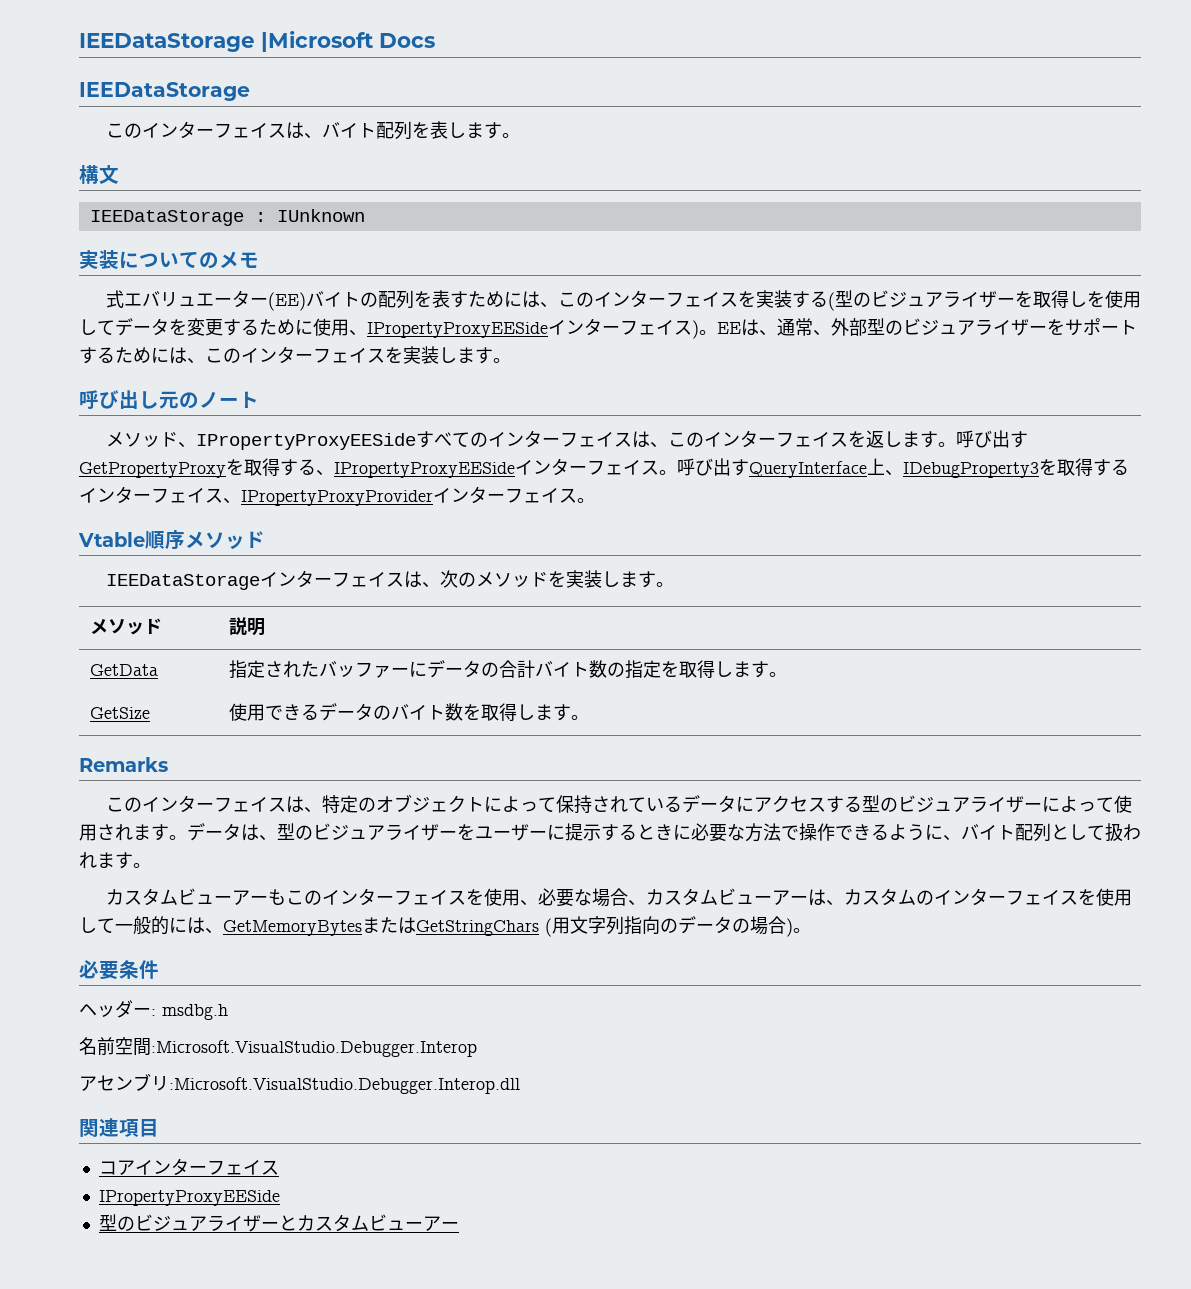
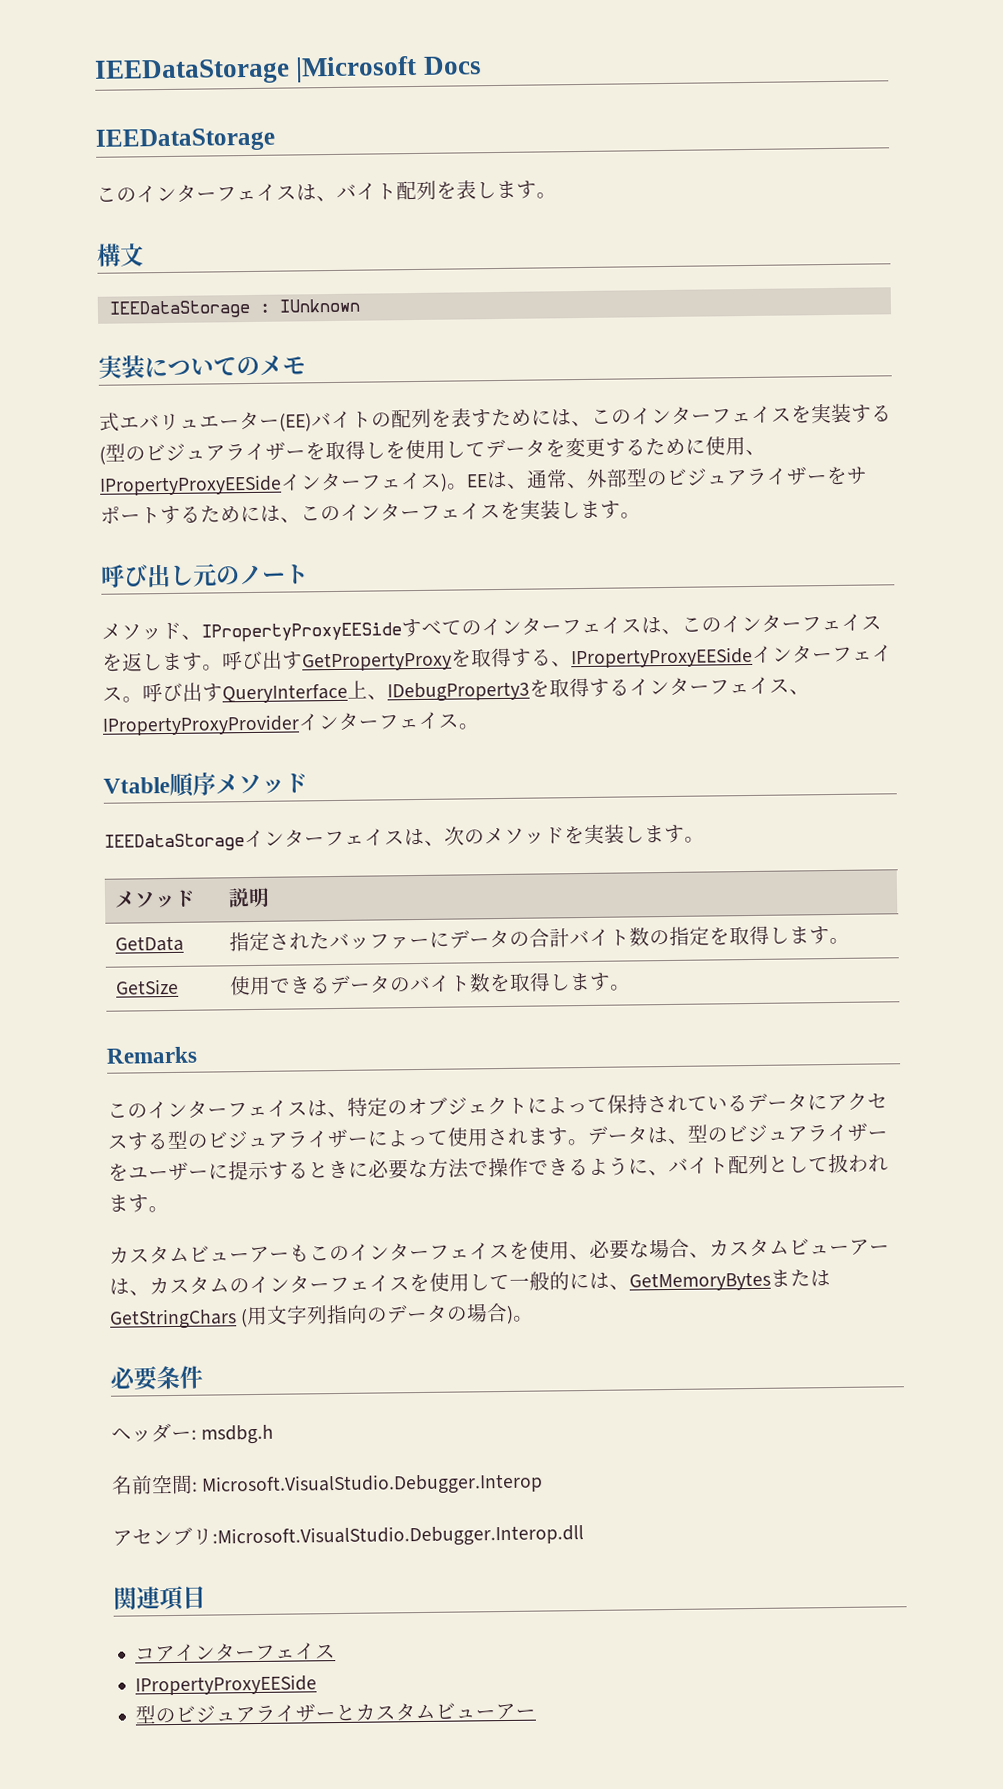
[151,1040,477,1057] :Microsoft.VisualStudio.Debugger.Interop -> [192,1472,544,1497] : Microsoft.VisualStudio.Debugger.Interop

